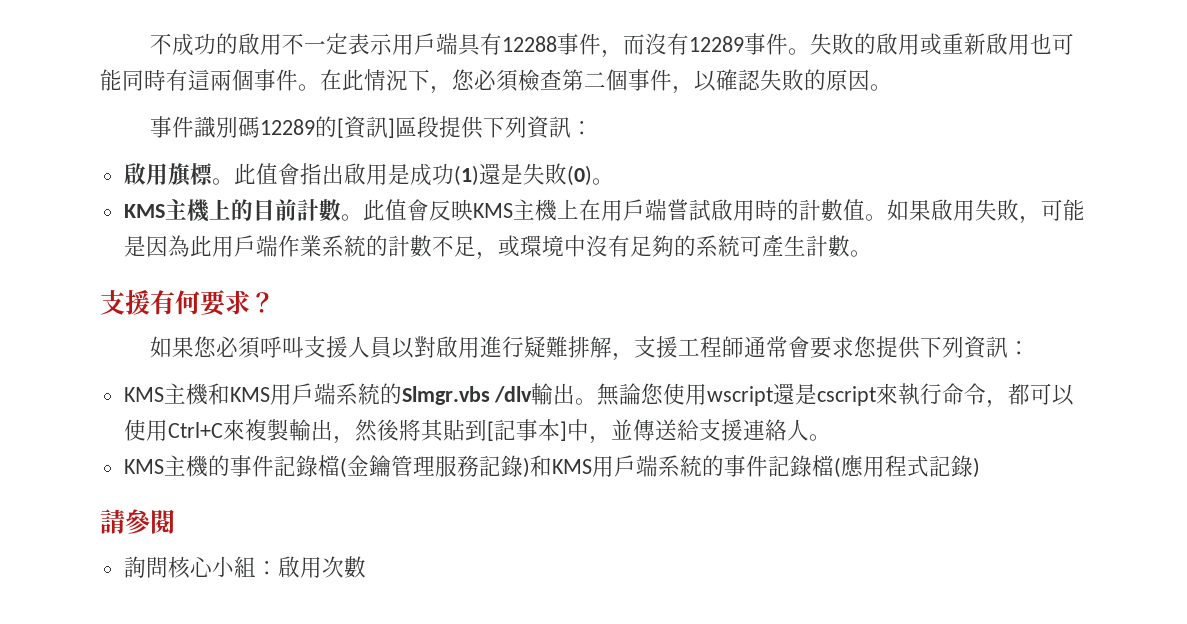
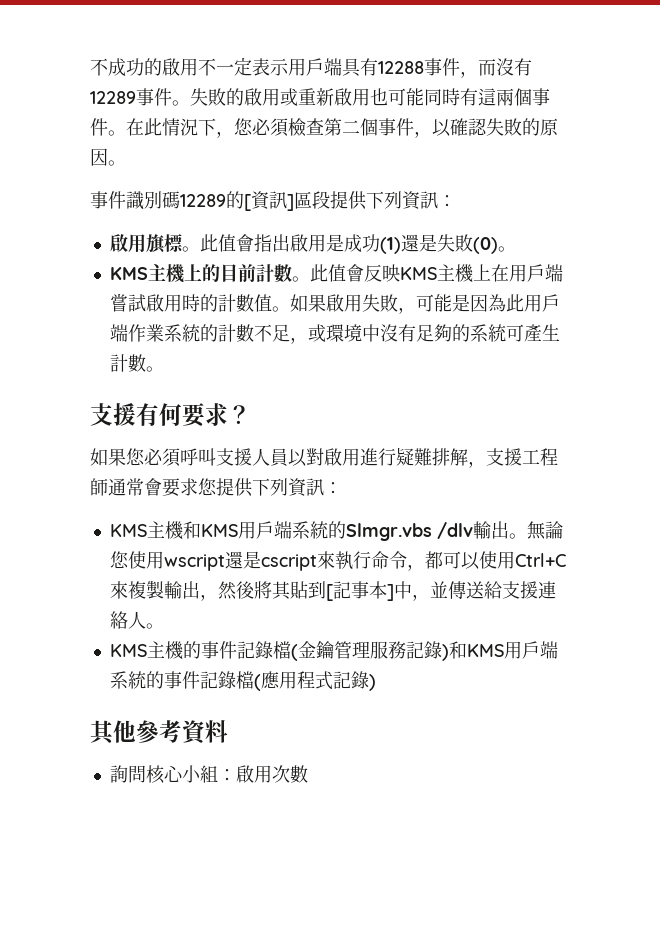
[100,509,175,534] 請參閱 -> [90,720,228,745] 其他參考資料

